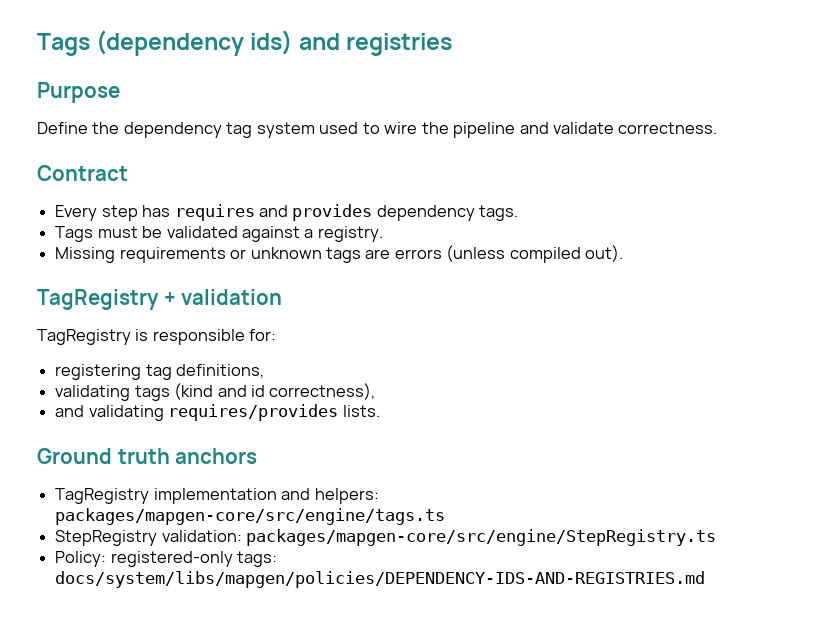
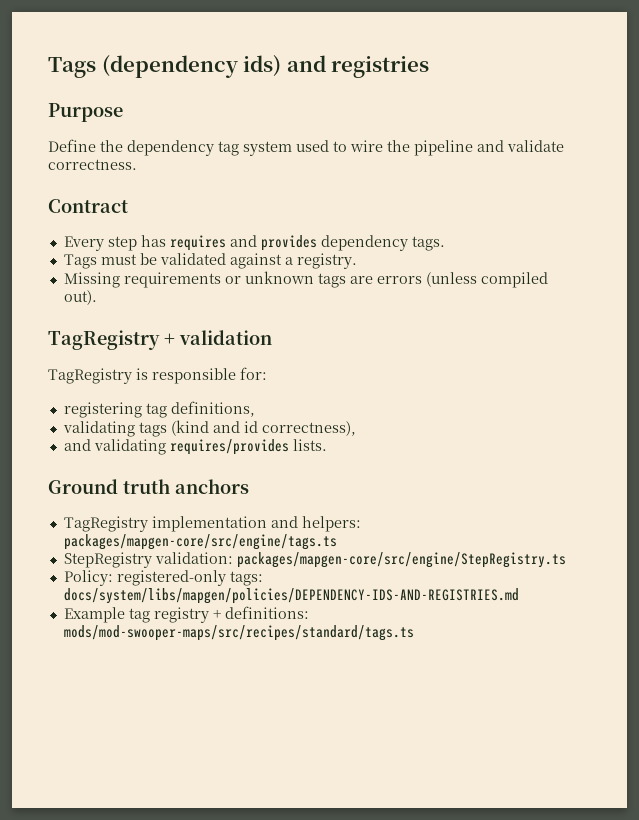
(706, 579) none -> [63,606,309,623] [63,625,414,641] // Example tag registry + definitions: mods/mod-swooper-maps/src/recipes/standard/tags.ts

